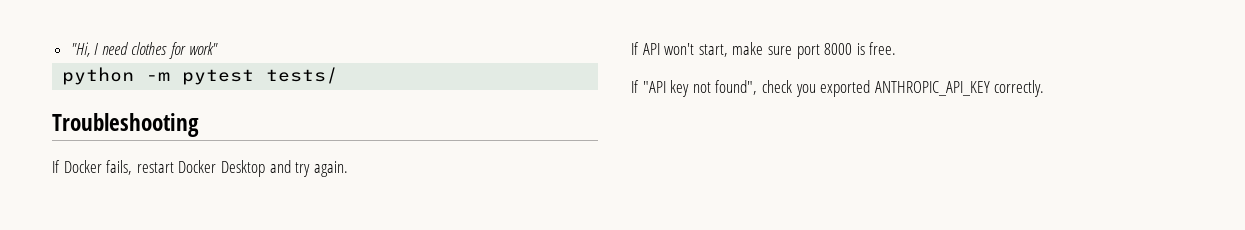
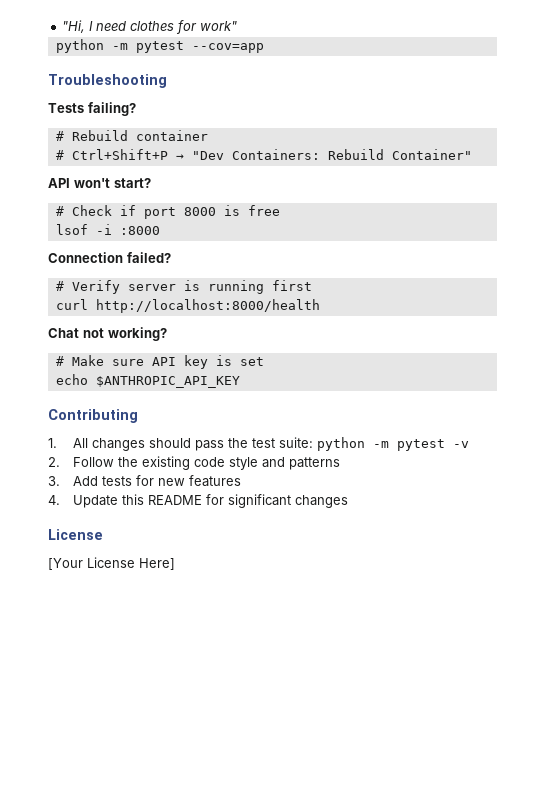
[266,67,339,84] tests/ -> [191,43,264,53] --cov=app
[52,160,348,177] [631,42,897,59] [631,80,1045,97] If Docker fails, restart Docker Desktop and try again. // If API won't start, make sure port 8000 is free. // If "API key not found", check you exported ANTHROPIC_API_KEY correctly. -> [48,102,136,116] [55,130,208,141] [55,149,472,160] [48,178,151,188] [55,205,280,219] [55,224,160,235] [48,252,171,263] [55,280,312,294] [55,299,320,313] [48,327,167,341] [55,355,264,369] [55,374,240,388] [48,409,138,423] [48,437,470,451] [48,456,341,470] [48,475,242,487] [48,494,349,508] [48,529,103,540] [48,557,175,570] Tests failing? // # Rebuild container // # Ctrl+Shift+P → "Dev Containers: Rebuild Container" // API won't start? // # Check if port 8000 is free // lsof -i :8000 // Connection failed? // # Verify server is running first // curl http://localhost:8000/health // Chat not working? // # Make sure API key is set // echo $ANTHROPIC_API_KEY // Contributing // 1. All changes should pass the test suite: python -m pytest -v // 2. Follow the existing code style and patterns // 3. Add tests for new features // 4. Update this README for significant changes // License // [Your License Here]

